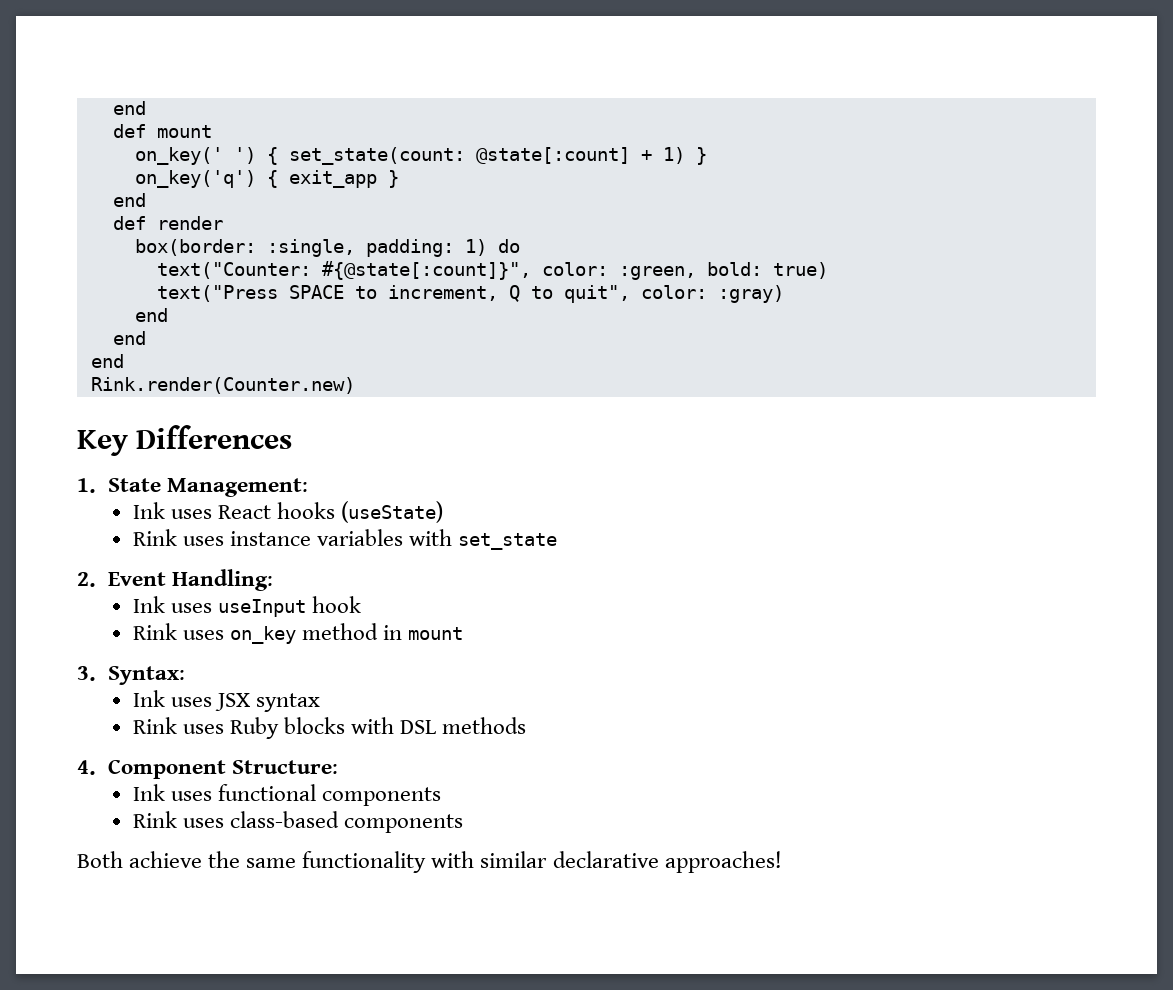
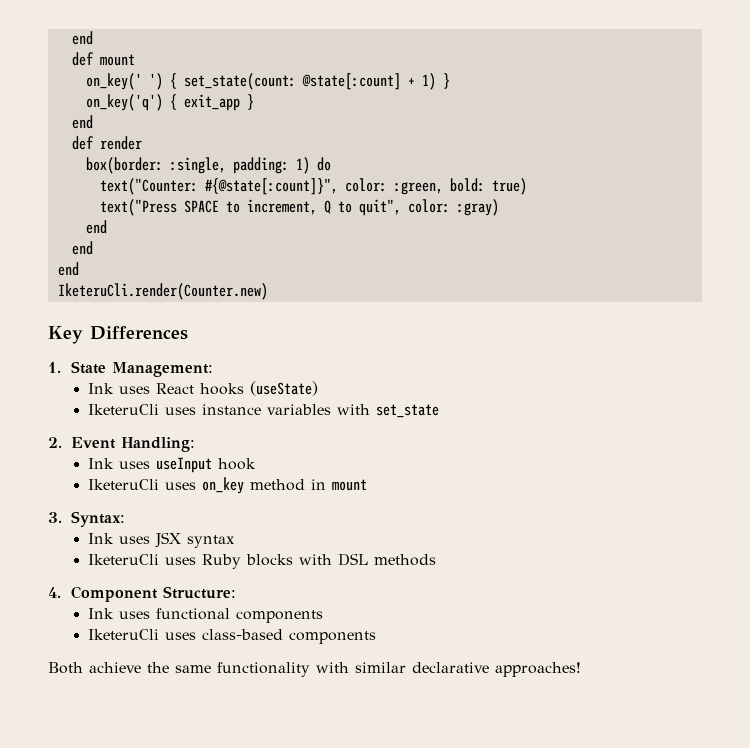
[90,377,355,394] Rink.render(Counter.new) -> [57,283,268,300] IketeruCli.render(Counter.new)
[132,529,177,546] Rink -> [88,404,160,415] IketeruCli
[132,623,177,640] Rink -> [88,479,160,490] IketeruCli
[132,717,177,734] Rink -> [88,554,160,565] IketeruCli
[132,811,177,828] Rink -> [88,629,160,640] IketeruCli

